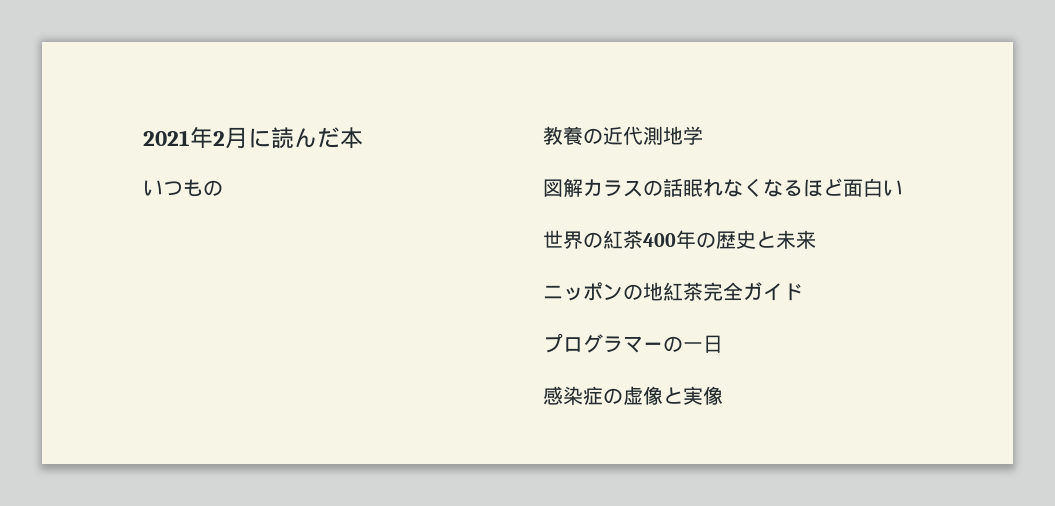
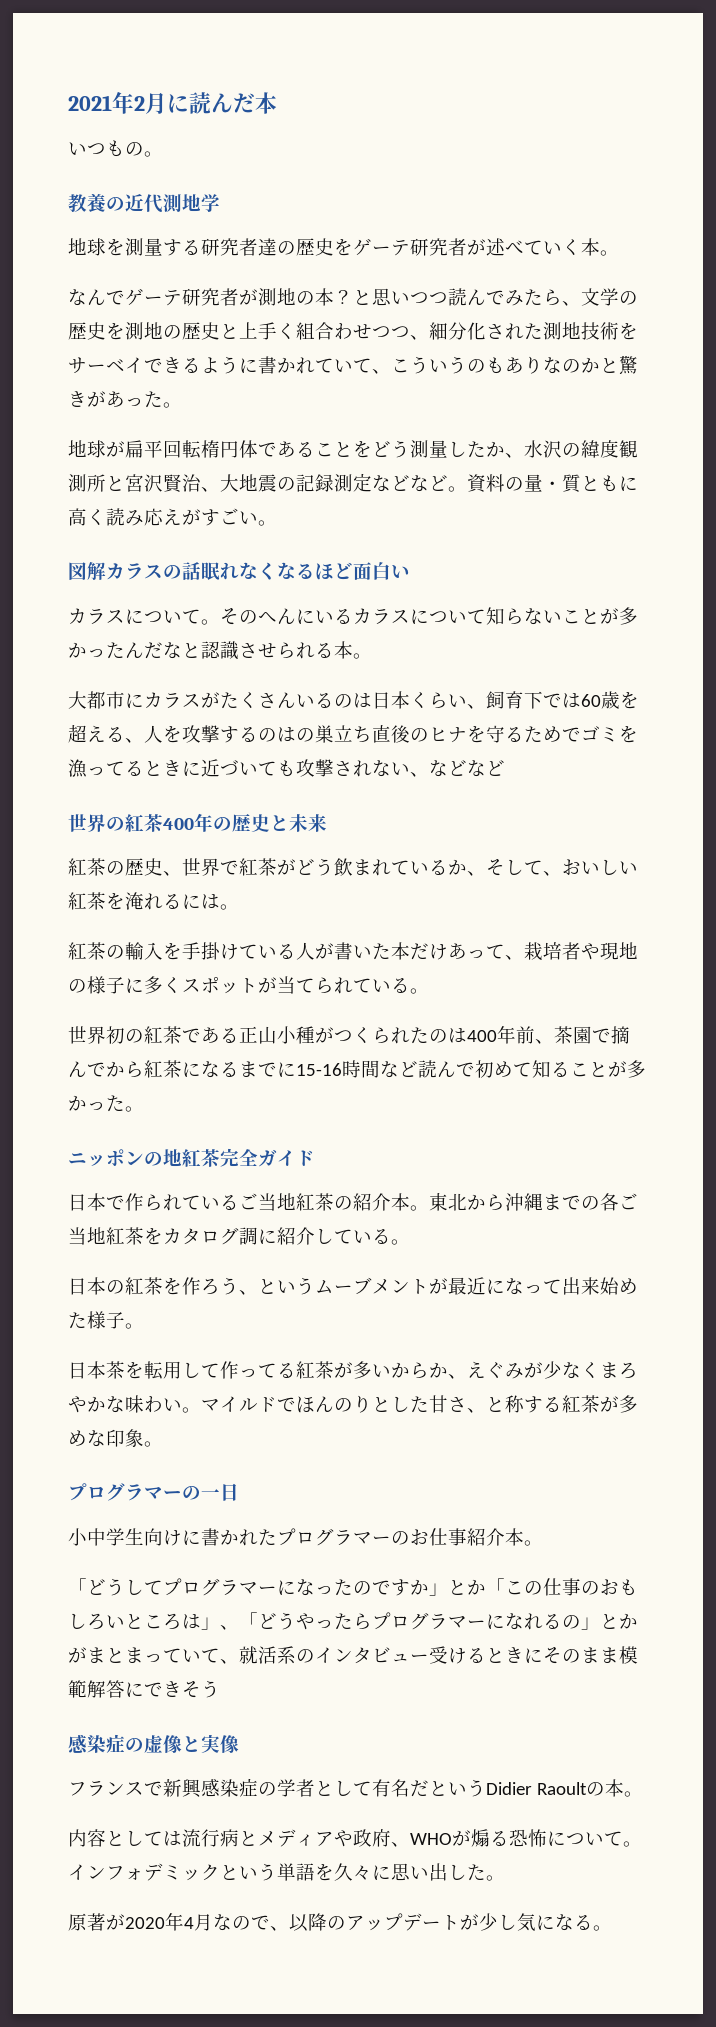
(223, 188) none -> [144,151,163,157] 。
(703, 135) none -> [68,238,619,256] [68,288,638,306] [68,322,638,340] [68,355,638,375] [68,391,182,408] [68,440,638,459] [68,473,638,493] [68,508,277,526] // 地球を測量する研究者達の歴史をゲーテ研究者が述べていく本。 // なんでゲーテ研究者が測地の本？と思いつつ読んでみたら、文学の歴史を測地の歴史と上手く組合わせつつ、細分化された測地技術をサーベイできるように書かれていて、こういうのもありなのかと驚きがあった。 // 地球が扁平回転楕円体であることをどう測量したか、水沢の緯度観測所と宮沢賢治、大地震の記録測定などなど。資料の量・質ともに高く読み応えがすごい。
(903, 188) none -> [68,607,638,625] [68,641,372,660] [68,691,639,709] [68,724,638,743] [68,759,505,778] // カラスについて。そのへんにいるカラスについて知らないことが多かったんだなと認識させられる本。 // 大都市にカラスがたくさんいるのは日本くらい、飼育下では60歳を超える、人を攻撃するのはの巣立ち直後のヒナを守るためでゴミを漁ってるときに近づいても攻撃されない、などなど
(816, 239) none -> [68,858,638,876] [68,892,239,910] [68,942,638,961] [68,976,429,994] [68,1025,630,1044] [68,1060,646,1078] [68,1095,144,1112] // 紅茶の歴史、世界で紅茶がどう飲まれているか、そして、おいしい紅茶を淹れるには。 // 紅茶の輸入を手掛けている人が書いた本だけあって、栽培者や現地の様子に多くスポットが当てられている。 // 世界初の紅茶である正山小種がつくられたのは400年前、茶園で摘んでから紅茶になるまでに15-16時間など読んで初めて知ることが多かった。
(803, 292) none -> [68,1193,638,1211] [68,1227,410,1245] [68,1277,638,1295] [68,1311,144,1329] [68,1361,638,1380] [68,1395,638,1413] [68,1429,163,1447] // 日本で作られているご当地紅茶の紹介本。東北から沖縄までの各ご当地紅茶をカタログ調に紹介している。 // 日本の紅茶を作ろう、というムーブメントが最近になって出来始めた様子。 // 日本茶を転用して作ってる紅茶が多いからか、えぐみが少なくまろやかな味わい。マイルドでほんのりとした甘さ、と称する紅茶が多めな印象。
(723, 344) none -> [68,1528,543,1546] [68,1578,638,1596] [68,1612,638,1630] [68,1646,638,1664] [68,1680,220,1698] // 小中学生向けに書かれたプログラマーのお仕事紹介本。 // 「どうしてプログラマーになったのですか」とか「この仕事のおもしろいところは」、「どうやったらプログラマーになれるの」とかがまとまっていて、就活系のインタビュー受けるときにそのまま模範解答にできそう
(723, 395) none -> [68,1778,643,1798] [68,1829,642,1847] [68,1863,505,1881] [68,1912,612,1932] // フランスで新興感染症の学者として有名だというDidier Raoultの本。 // 内容としては流行病とメディアや政府、WHOが煽る恐怖について。インフォデミックという単語を久々に思い出した。 // 原著が2020年4月なので、以降のアップデートが少し気になる。

